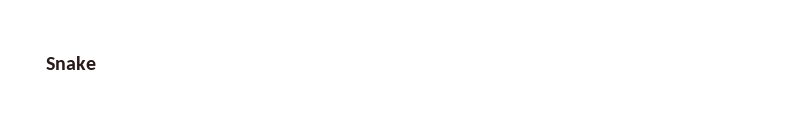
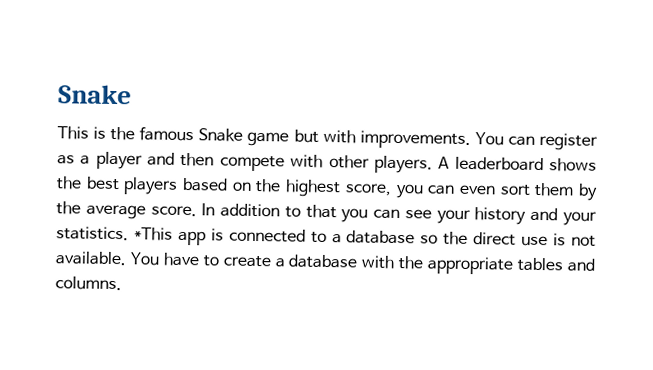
[46,56,96,70] Snake -> [58,84,132,105] [57,126,599,151] [57,151,597,174] [56,176,598,201] [56,201,597,226] [56,226,596,247] [55,251,596,275] [55,276,122,291] Snake // This is the famous Snake game but with improvements. You can register as a player and then compete with other players. A leaderboard shows the best players based on the highest score, you can even sort them by the average score. In addition to that you can see your history and your statistics. *This app is connected to a database so the direct use is not available. You have to create a database with the appropriate tables and columns.

